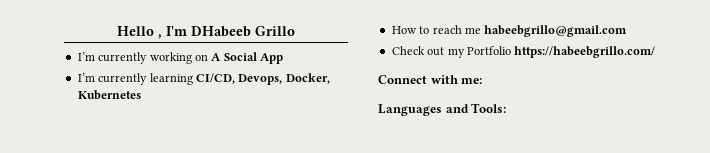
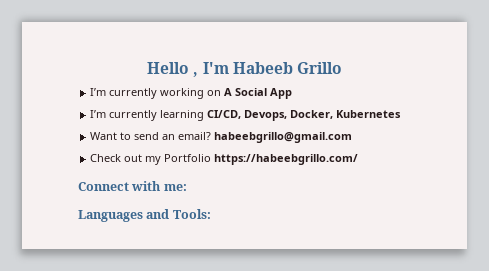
[191,26,251,37] DHabeeb -> [232,62,293,74] Habeeb
[391,25,481,34] How to reach me -> [90,132,212,140] Want to send an email?

